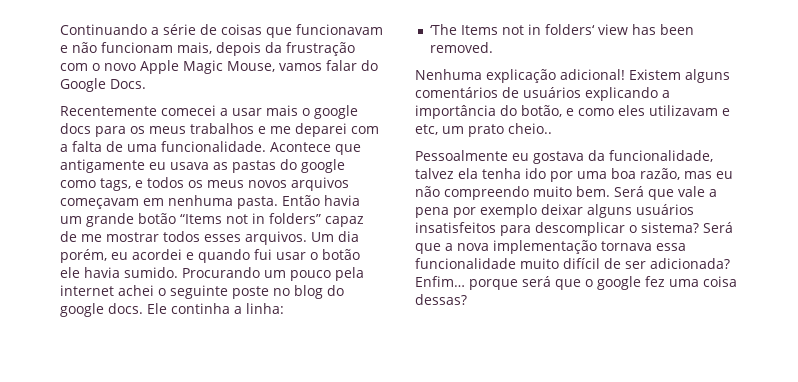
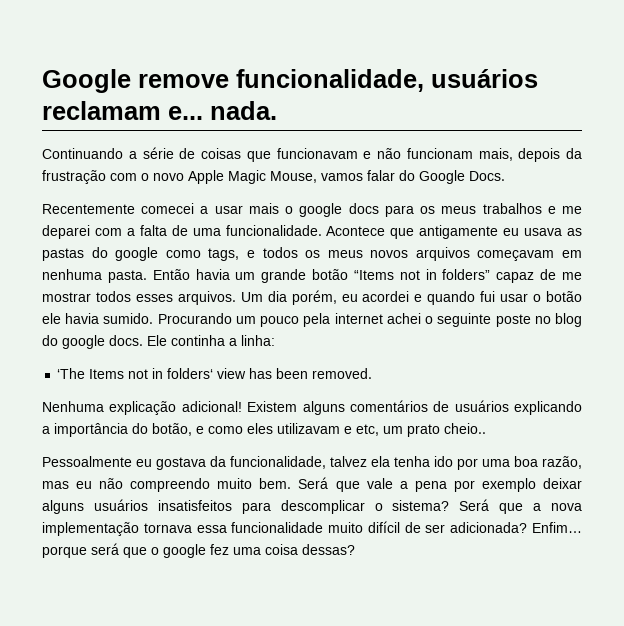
(60, 29) none -> [42,69,538,93] [42,101,277,120] Google remove funcionalidade, usuários reclamam e... nada. //

